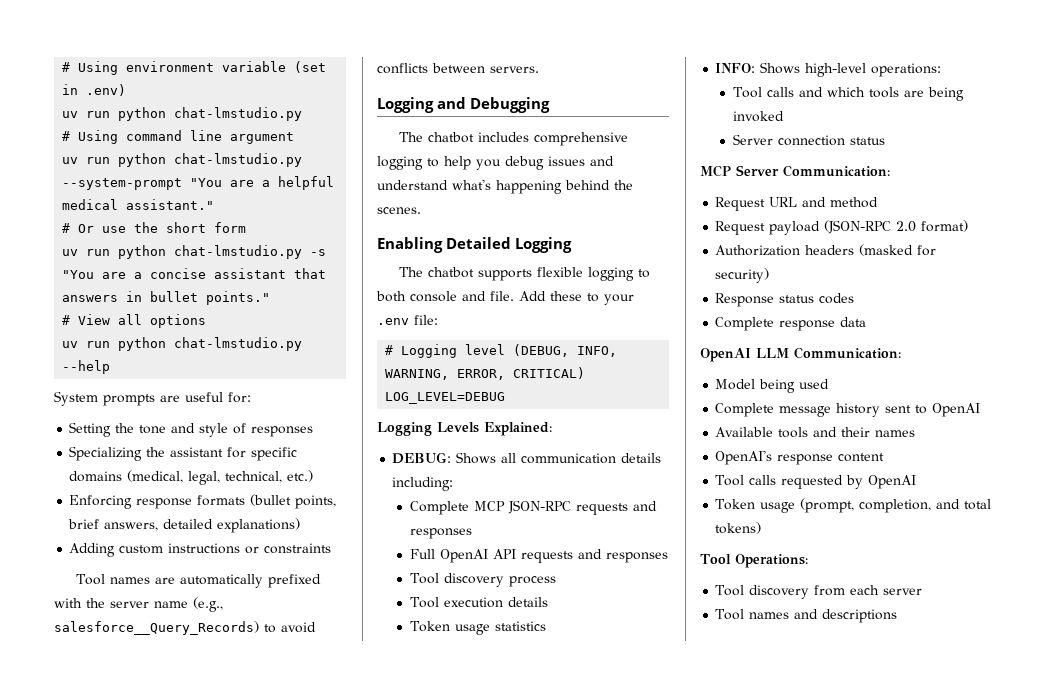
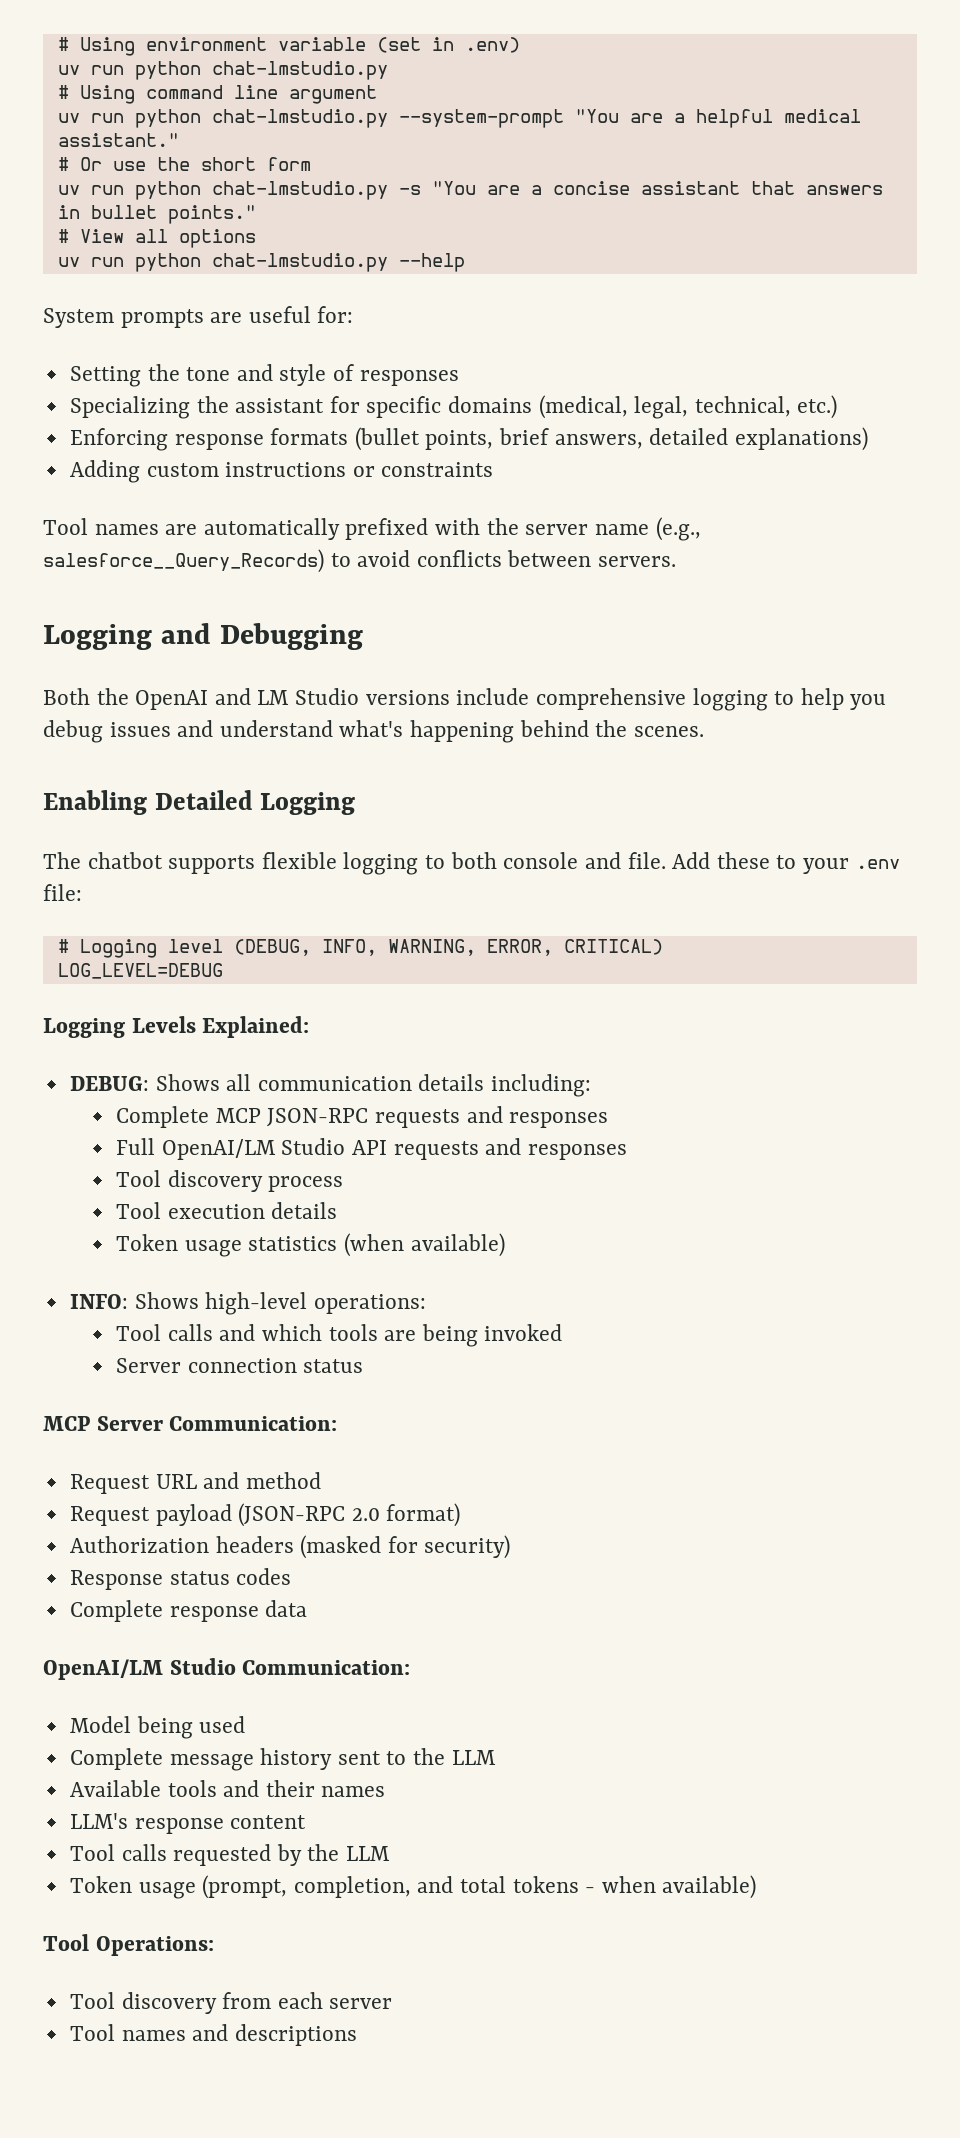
[399,132,530,143] The chatbot includes -> [43,688,530,710] Both the OpenAI and LM Studio versions include
[439,549,488,563] OpenAI -> [161,1138,346,1160] OpenAI/LM Studio
(546, 626) none -> [343,1233,505,1257] (when available)
[700,348,789,362] OpenAI LLM -> [43,1658,236,1680] OpenAI/LM Studio
[932,403,981,417] OpenAI -> [413,1748,496,1765] the LLM
[715,450,773,465] OpenAI's -> [69,1813,128,1829] LLM's
[868,475,917,489] OpenAI -> [307,1844,391,1861] the LLM
[715,522,762,534] tokens) -> [512,1875,757,1899] tokens - when available)

